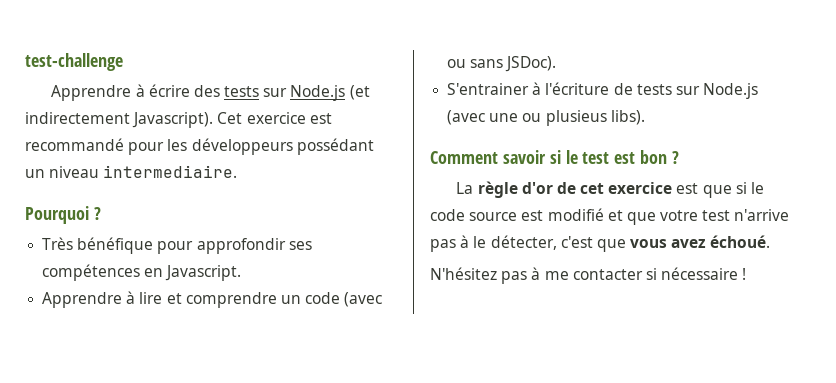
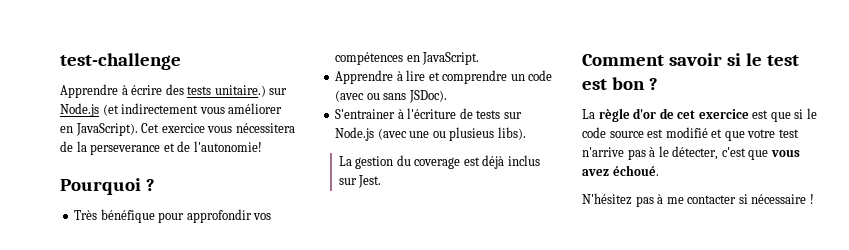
(260, 91) none -> [214,85,266,97] unitaire.)
[132,112,332,128] [25,138,374,155] [25,165,238,178] Javascript). Cet exercice est recommandé pour les développeurs possédant un niveau intermediaire. -> [199,103,283,114] [60,123,295,136] [60,141,262,155] vous améliorer en JavaScript). Cet exercice vous nécessitera de la perseverance et de l'autonomie!
[288,241,312,250] ses -> [253,213,272,220] vos
[165,265,242,281] Javascript. -> [422,52,480,65] JavaScript.
(645, 117) none -> [338,155,540,169] [338,175,382,188] // La gestion du coverage est déjà inclus sur Jest.

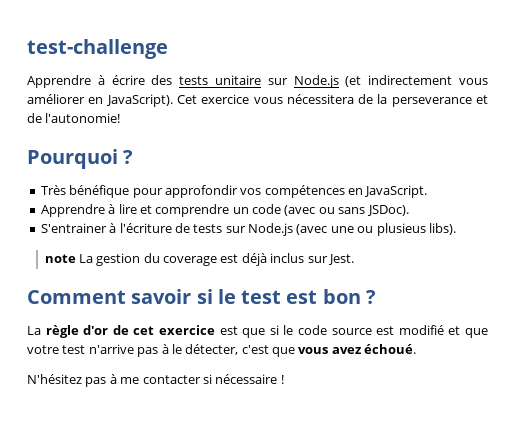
[214,85,266,97] unitaire.) -> [215,75,261,85] unitaire
(526, 133) none -> [44,254,76,263] note

